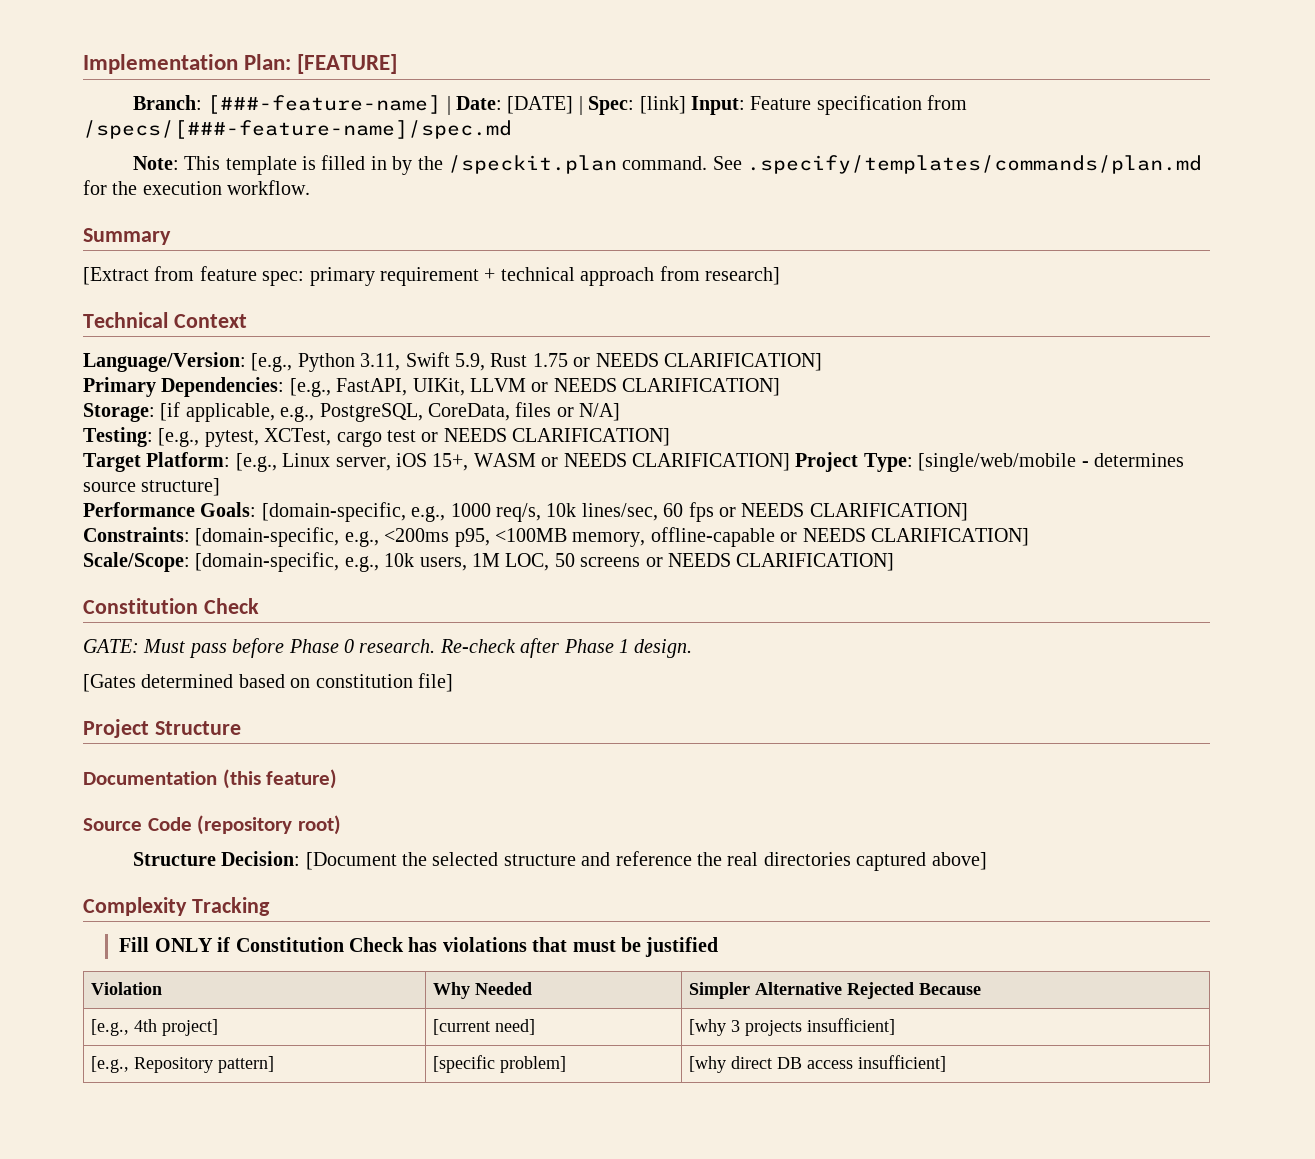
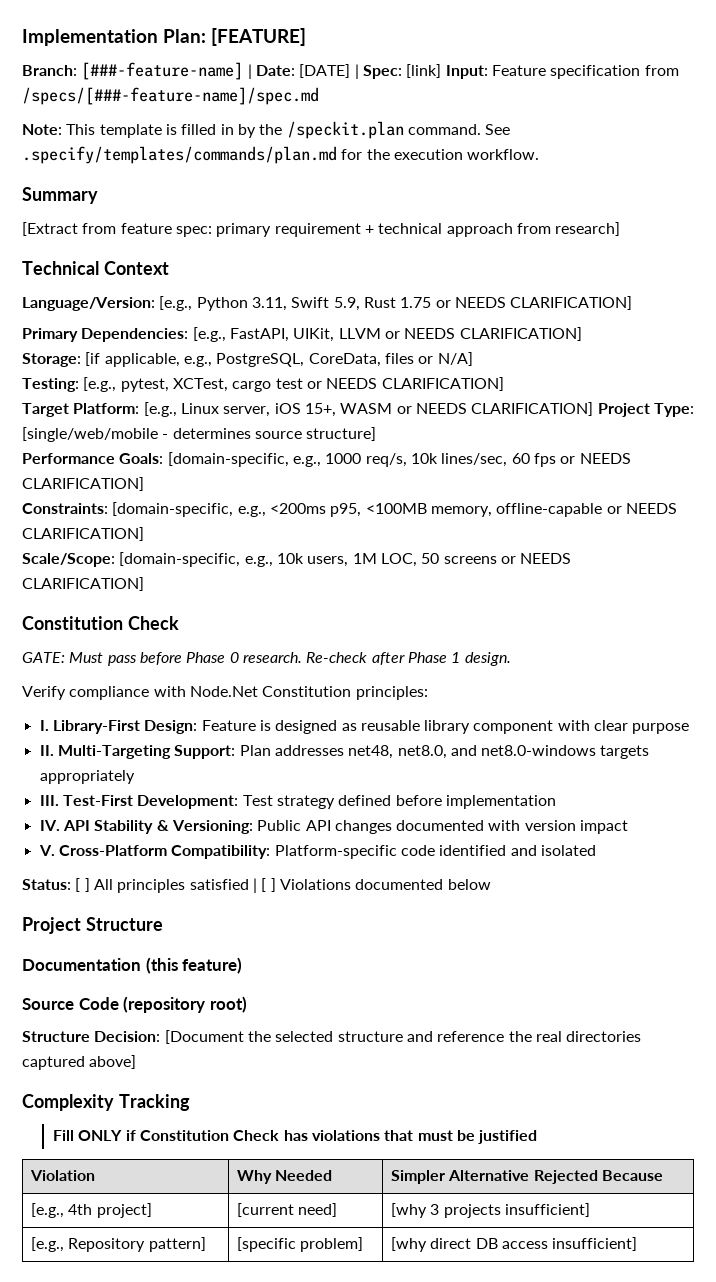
[83,673,453,692] [Gates determined based on constitution file] -> [22,686,428,700] [39,720,690,734] [39,745,650,759] [39,770,135,784] [39,795,556,809] [39,820,629,834] [38,845,596,859] [22,878,491,893] Verify compliance with Node.Net Constitution principles: // I. Library-First Design: Feature is designed as reusable library component with clear purpose // II. Multi-Targeting Support: Plan addresses net48, net8.0, and net8.0-windows targets appropriately // III. Test-First Development: Test strategy defined before implementation // IV. API Stability & Versioning: Public API changes documented with version impact // V. Cross-Platform Compatibility: Platform-specific code identified and isolated // Status: [ ] All principles satisfied | [ ] Violations documented below

